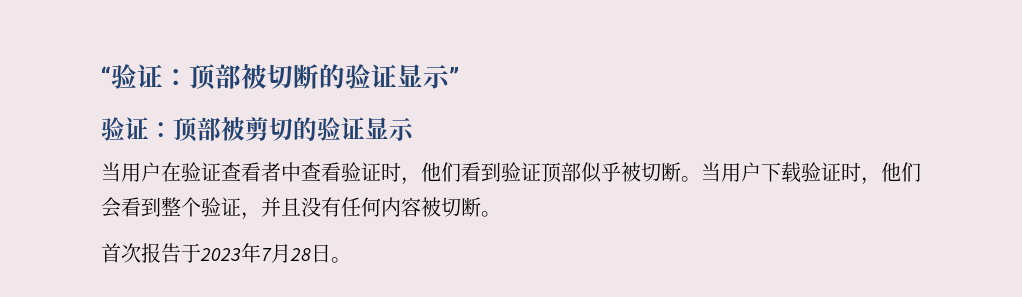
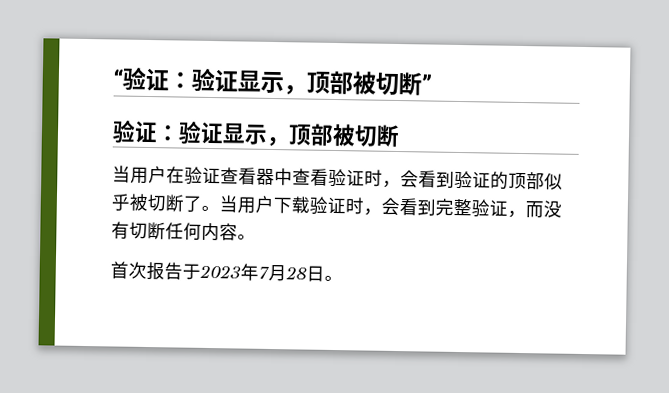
[189,64,451,90] 顶部被切断的验证显示 -> [191,67,423,97] 验证显示，顶部被切断
[173,117,414,142] 顶部被剪切的验证显示 -> [178,120,400,148] 验证显示，顶部被切断
[261,162,281,182] 者 -> [256,168,275,186] 器
[421,162,461,182] 他们 -> [400,170,419,188] 会
(541, 171) none -> [490,171,509,190] 的
(681, 172) none -> [183,195,202,212] 了
[881,162,921,182] [101,197,341,220] 他们会看到整个验证，并且没有 -> [381,197,562,219] [111,221,166,240] 会看到完整验证，而没有切断
[421,197,481,217] 被切断 -> (238, 232) none

